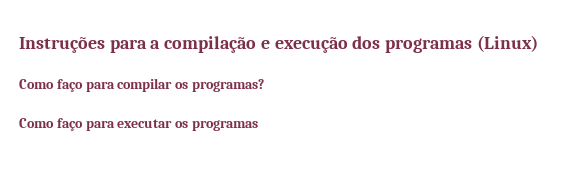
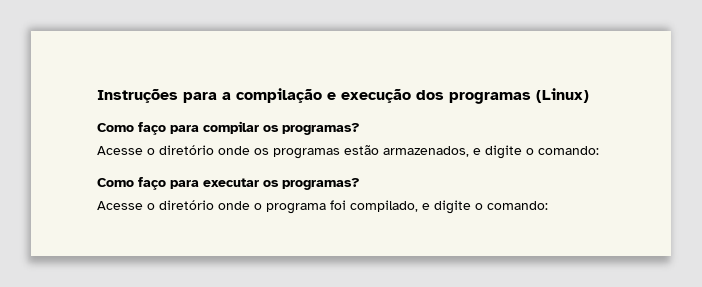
(264, 85) none -> [97,145,599,159] // Acesse o diretório onde os programas estão armazenados, e digite o comando:
[191,120,258,131] programas -> [282,178,360,190] [97,200,548,214] programas? // Acesse o diretório onde o programa foi compilado, e digite o comando:

